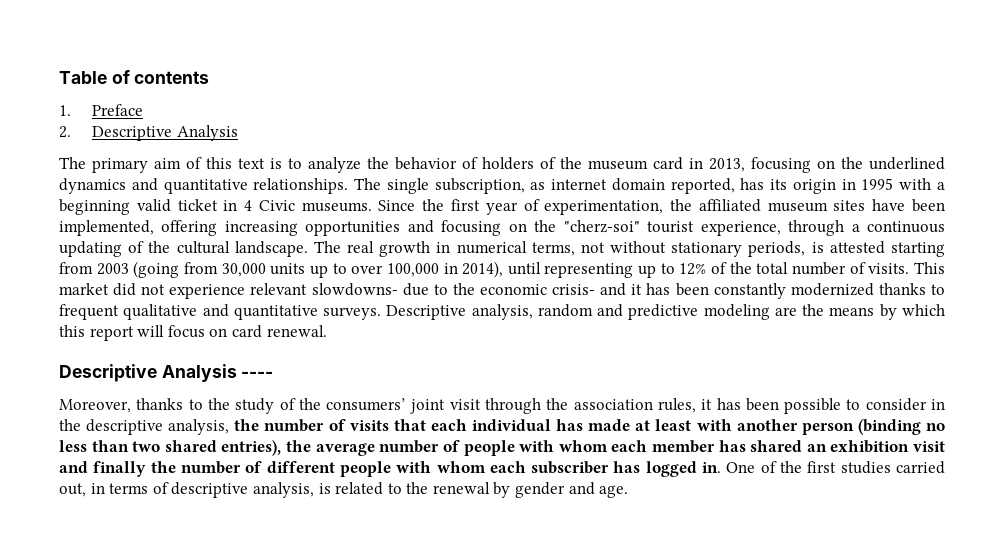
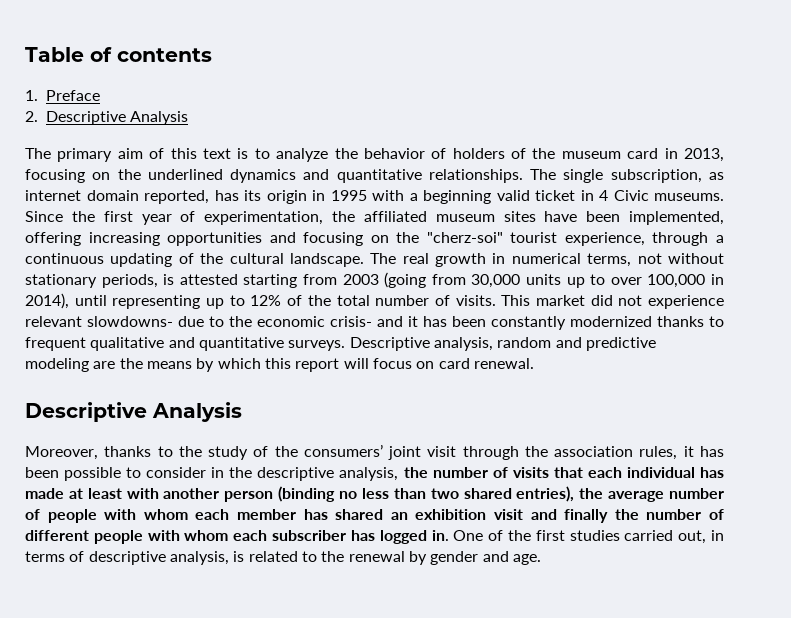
[241,371,274,378] ---- -> (242, 412) none

